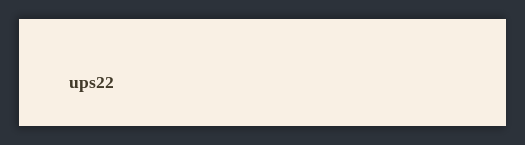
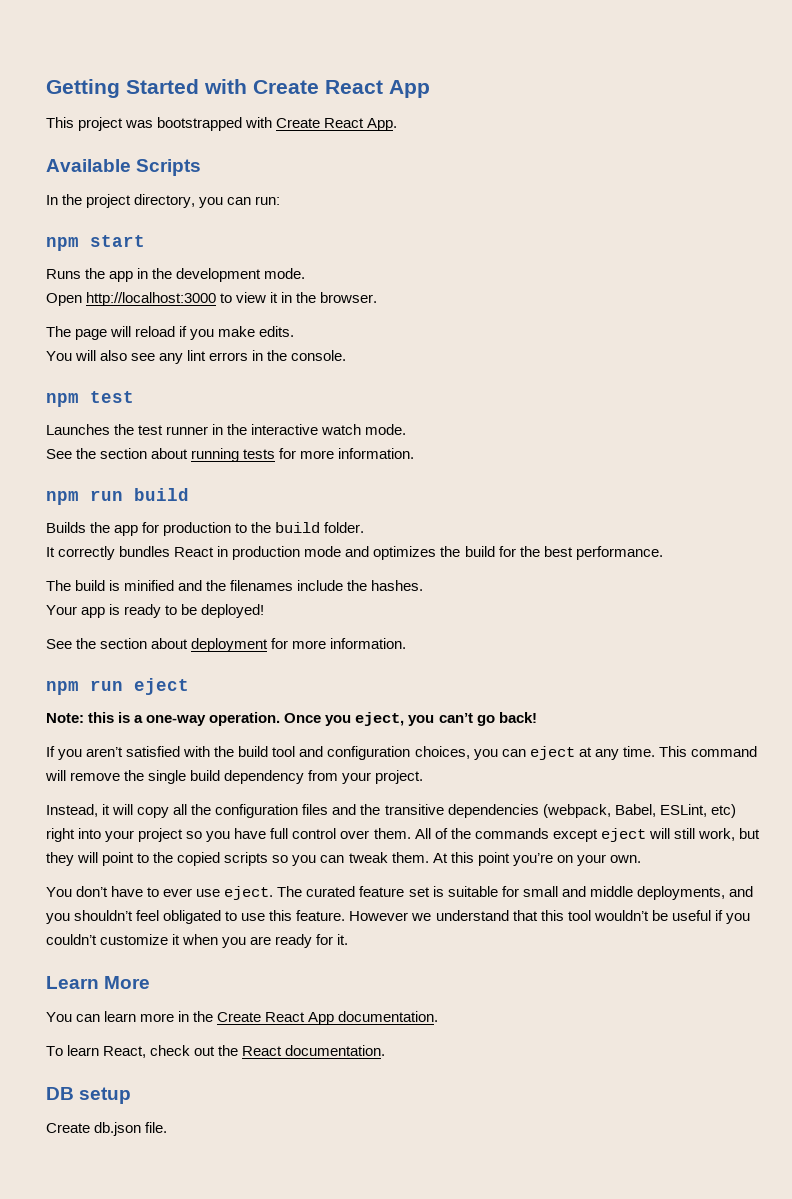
[69,77,114,92] ups22 -> [46,79,430,98] [46,117,398,131] [46,159,202,176] [46,194,281,208] [46,235,145,251] [46,268,306,282] [46,292,378,306] [46,326,295,340] [46,350,347,364] [46,391,134,407] [46,424,407,435] [46,448,415,462] [46,488,189,505] [46,522,365,536] [46,546,663,560] [46,580,424,591] [46,604,265,618] [46,638,407,652] [46,678,189,695] [46,712,537,726] [46,746,757,760] [45,770,424,784] [46,804,736,818] [46,828,760,842] [46,852,641,866] [46,886,753,900] [46,910,750,924] [46,934,349,948] [46,976,151,989] [46,1011,439,1025] [46,1045,386,1058] [46,1087,132,1104] [46,1122,168,1136] Getting Started with Create React App // This project was bootstrapped with Create React App. // Available Scripts // In the project directory, you can run: // npm start // Runs the app in the development mode. // Open http://localhost:3000 to view it in the browser. // The page will reload if you make edits. // You will also see any lint errors in the console. // npm test // Launches the test runner in the interactive watch mode. // See the section about running tests for more information. // npm run build // Builds the app for production to the build folder. // It correctly bundles React in production mode and optimizes the build for the best performance. // The build is minified and the filenames include the hashes. // Your app is ready to be deployed! // See the section about deployment for more information. // npm run eject // Note: this is a one-way operation. Once you eject, you can’t go back! // If you aren’t satisfied with the build tool and configuration choices, you can eject at any time. This command will remove the single build dependency from your project. // Instead, it will copy all the configuration files and the transitive dependencies (webpack, Babel, ESLint, etc) right into your project so you have full control over them. All of the commands except eject will still work, but they will point to the copied scripts so you can tweak them. At this point you’re on your own. // You don’t have to ever use eject. The curated feature set is suitable for small and middle deployments, and you shouldn’t feel obligated to use this feature. However we understand that this tool wouldn’t be useful if you couldn’t customize it when you are ready for it. // Learn More // You can learn more in the Create React App documentation. // To learn React, check out the React documentation. // DB setup // Create db.json file.

